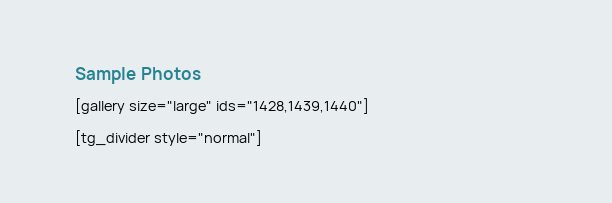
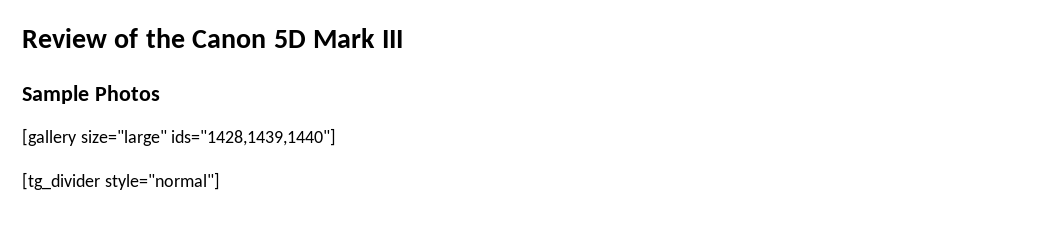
(75, 75) none -> [22,28,403,48] Review of the Canon 5D Mark III //

